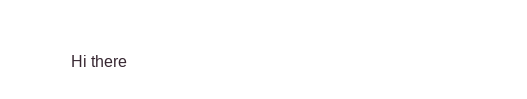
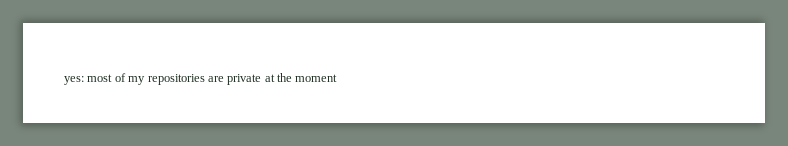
[71,55,128,67] Hi there -> [64,73,338,85] yes: most of my repositories are private at the moment

